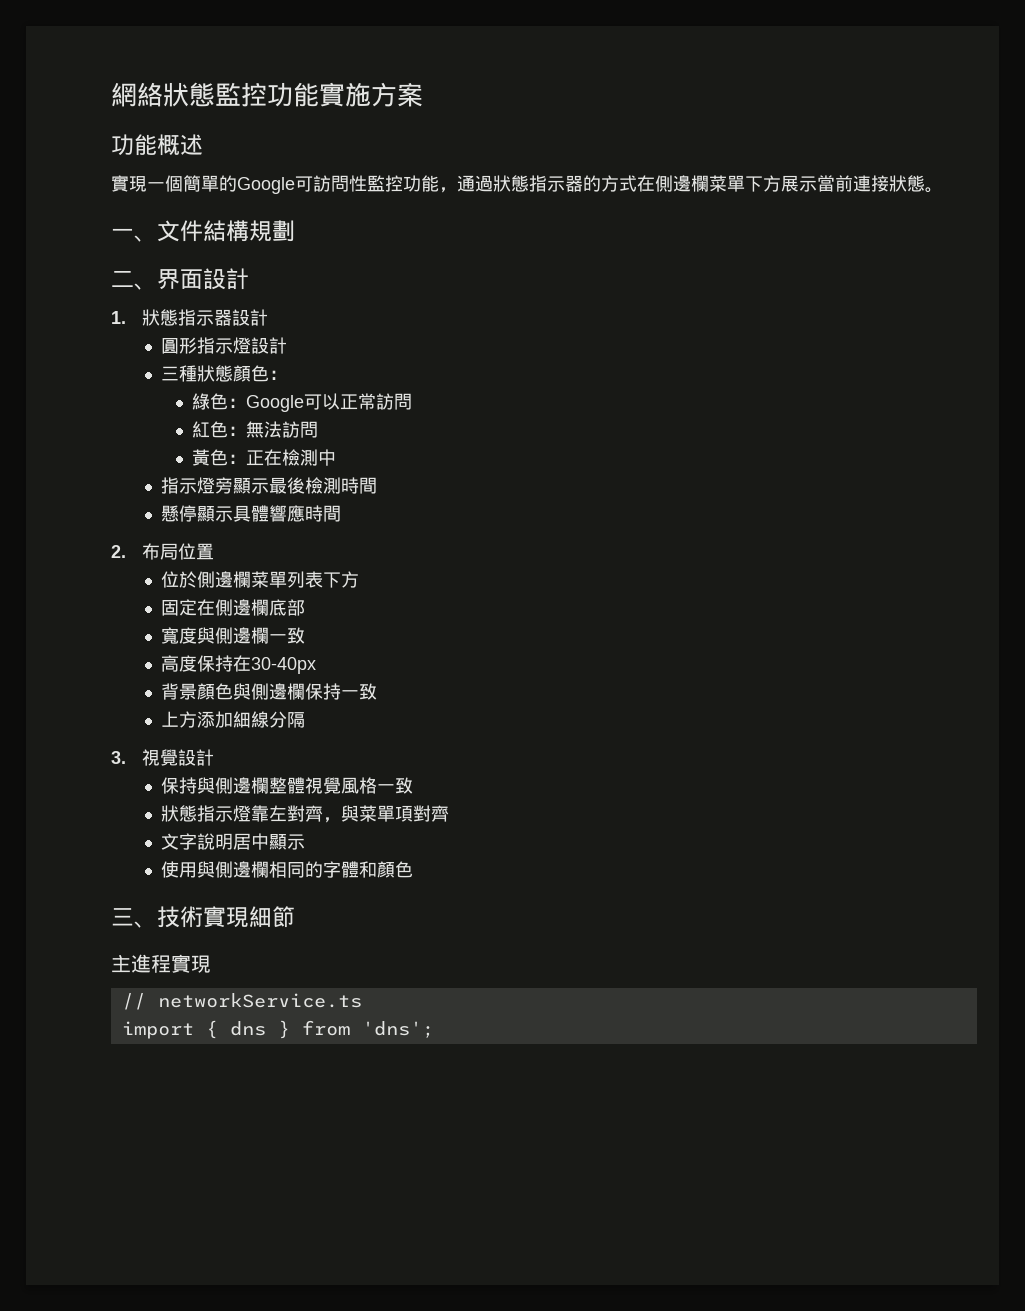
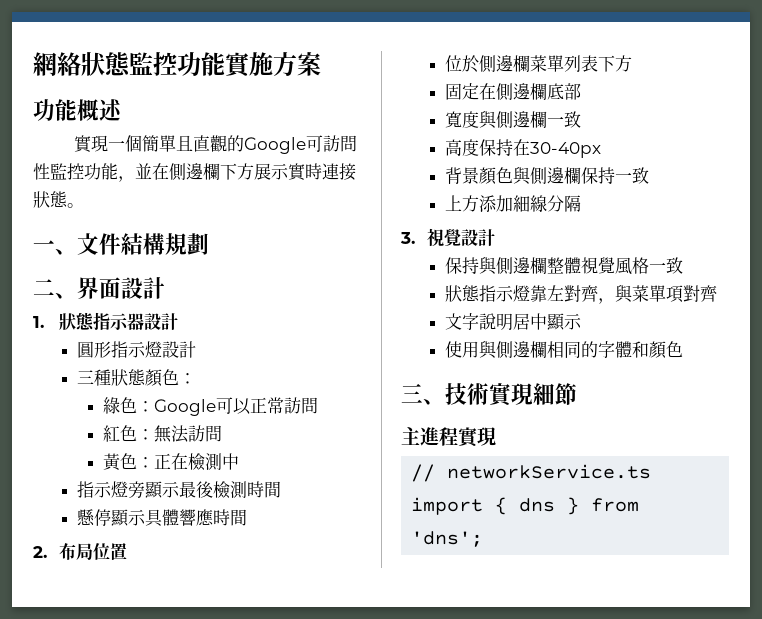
(219, 183) none -> [175,135,227,152] 且直觀
[457,175,745,192] 通過狀態指示器的方式在側邊欄菜單 -> [135,163,220,181] 並在側邊欄
[817,175,853,192] 當前 -> [288,163,322,181] 實時

